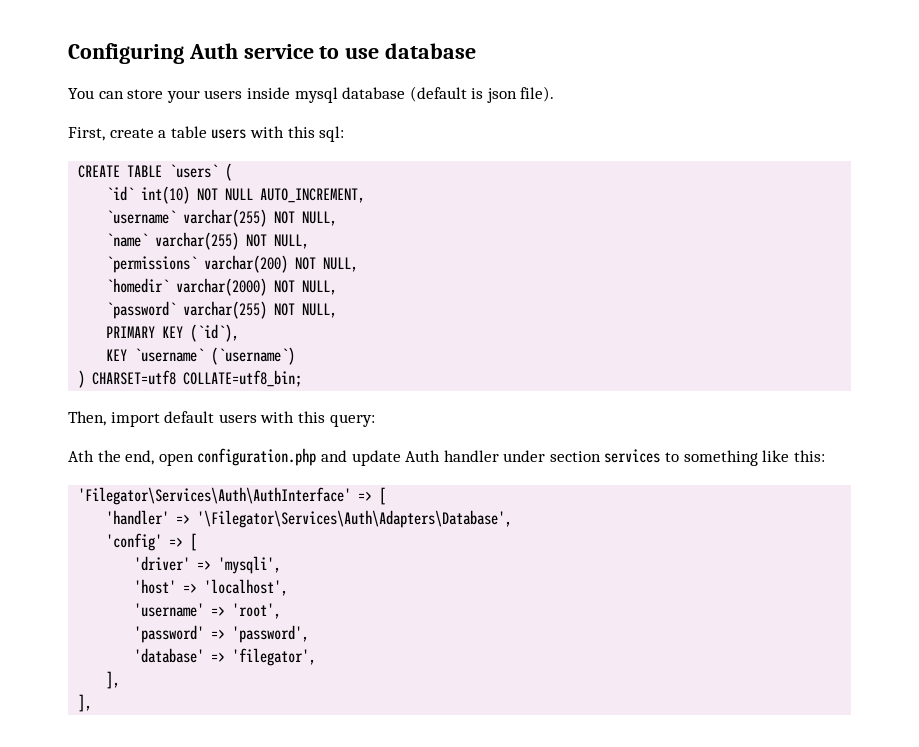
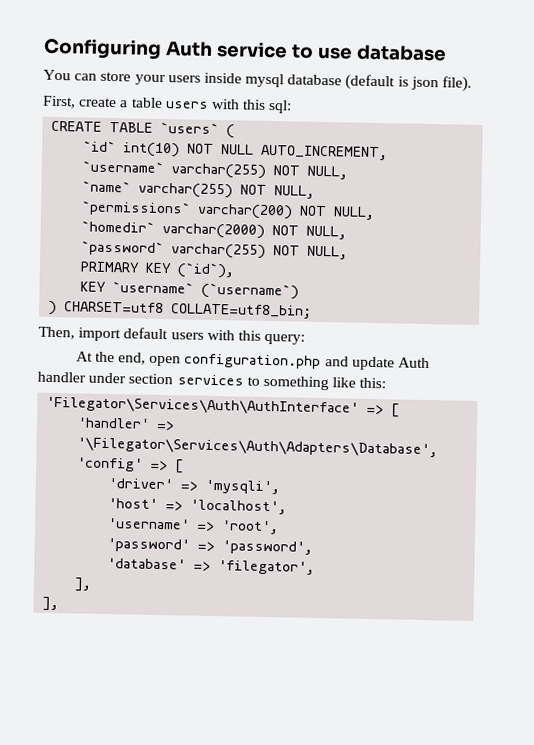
[68,450,94,462] Ath -> [75,351,93,362] At

